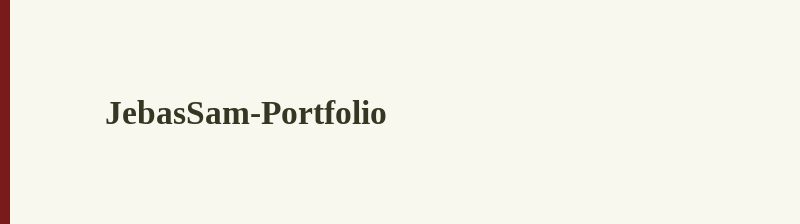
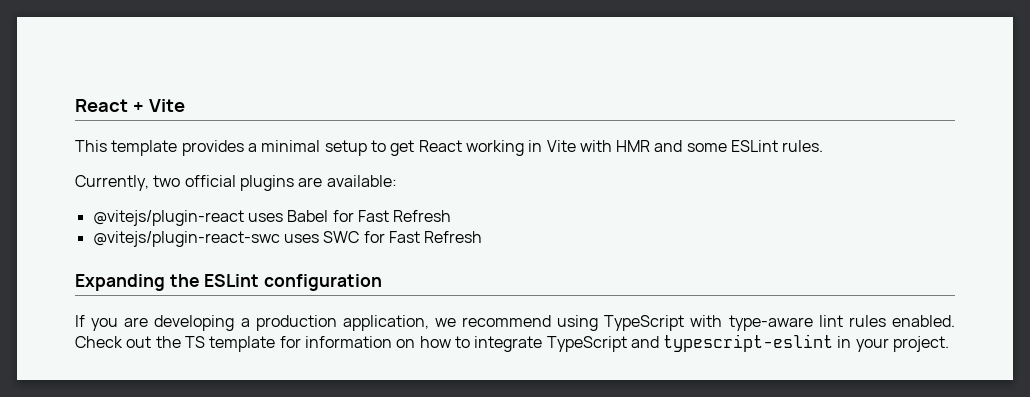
[105,100,387,124] JebasSam-Portfolio -> [75,99,185,112] [75,140,824,156] [75,175,397,191] [92,210,452,226] [92,231,483,247] [75,274,383,291] [75,315,955,331] [75,334,950,352] React + Vite // This template provides a minimal setup to get React working in Vite with HMR and some ESLint rules. // Currently, two official plugins are available: // @vitejs/plugin-react uses Babel for Fast Refresh // @vitejs/plugin-react-swc uses SWC for Fast Refresh // Expanding the ESLint configuration // If you are developing a production application, we recommend using TypeScript with type-aware lint rules enabled. Check out the TS template for information on how to integrate TypeScript and typescript-eslint in your project.

